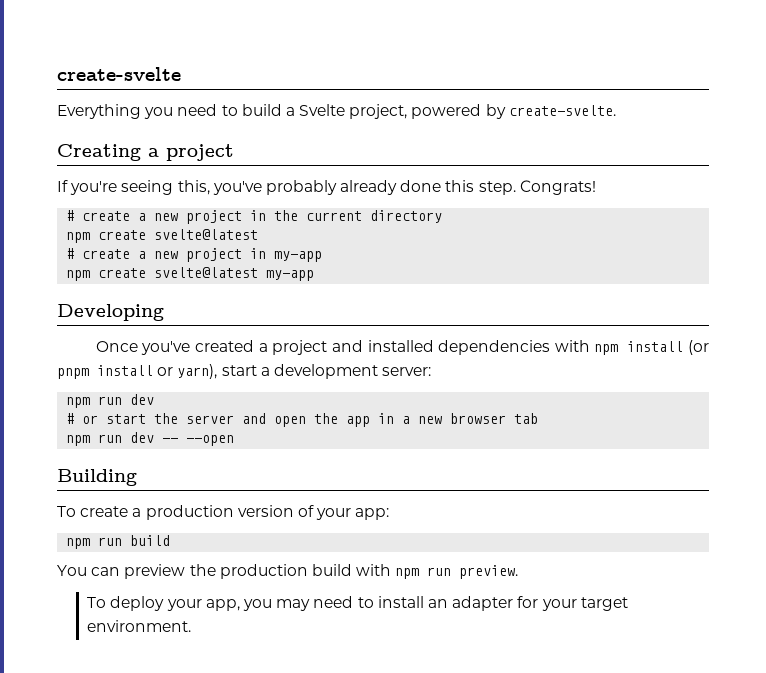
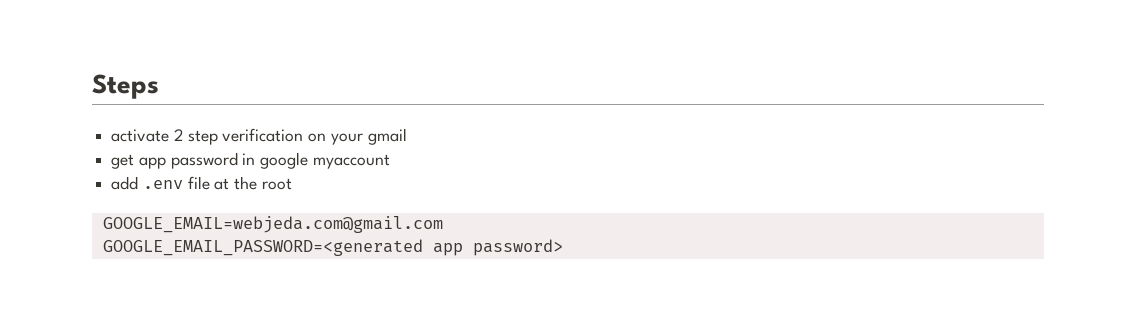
[57,67,181,81] [57,104,616,119] [57,144,234,161] [57,180,596,195] [66,210,443,224] [66,229,259,243] [66,248,323,262] [66,267,315,281] [57,304,164,321] [95,340,709,355] [57,364,432,379] [66,394,155,408] [66,413,539,427] [66,432,235,446] [57,469,137,486] [57,505,390,520] [66,535,171,549] [57,564,519,579] [87,596,628,611] [87,620,192,632] create-svelte // Everything you need to build a Svelte project, powered by create-svelte. // Creating a project // If you're seeing this, you've probably already done this step. Congrats! // # create a new project in the current directory // npm create svelte@latest // # create a new project in my-app // npm create svelte@latest my-app // Developing // Once you've created a project and installed dependencies with npm install (or pnpm install or yarn), start a development server: // npm run dev // # or start the server and open the app in a new browser tab // npm run dev -- --open // Building // To create a production version of your app: // npm run build // You can preview the production build with npm run preview. // To deploy your app, you may need to install an adapter for your target environment. -> [92,74,159,99] [111,128,407,145] [111,152,390,169] [111,176,292,190] [102,216,443,233] [102,239,563,256] Steps // activate 2 step verification on your gmail // get app password in google myaccount // add .env file at the root // GOOGLE_EMAIL=webjeda.com@gmail.com // GOOGLE_EMAIL_PASSWORD=<generated app password>

